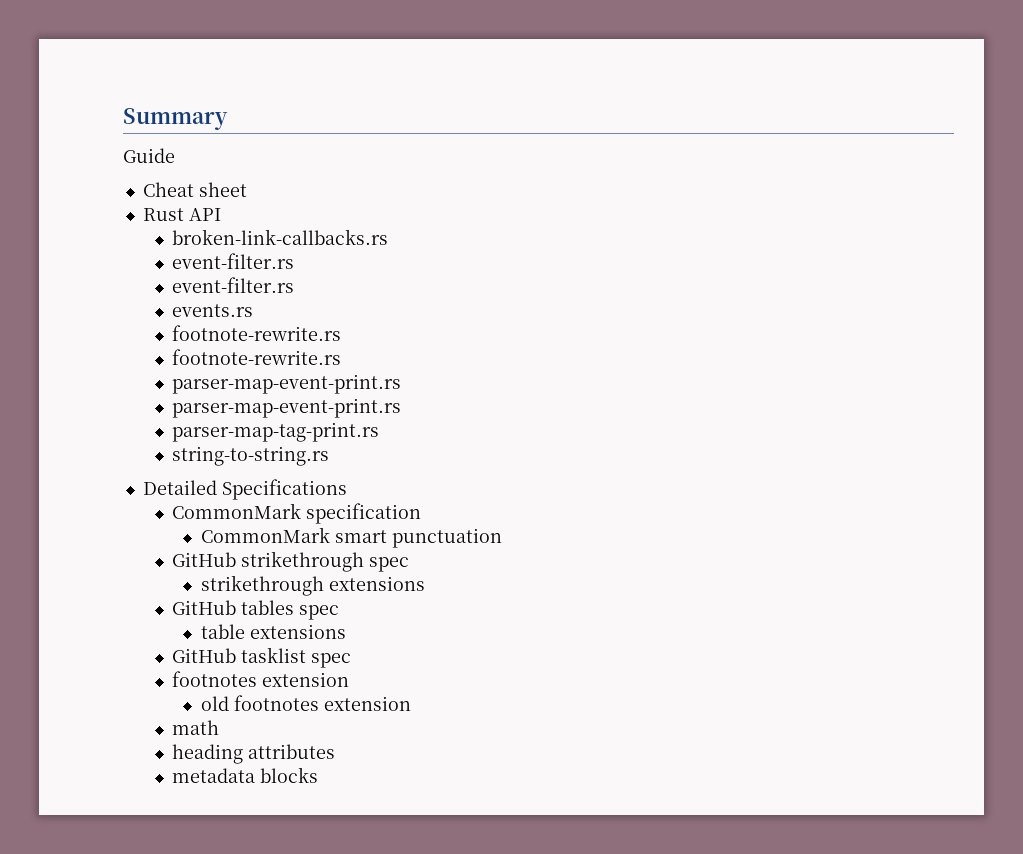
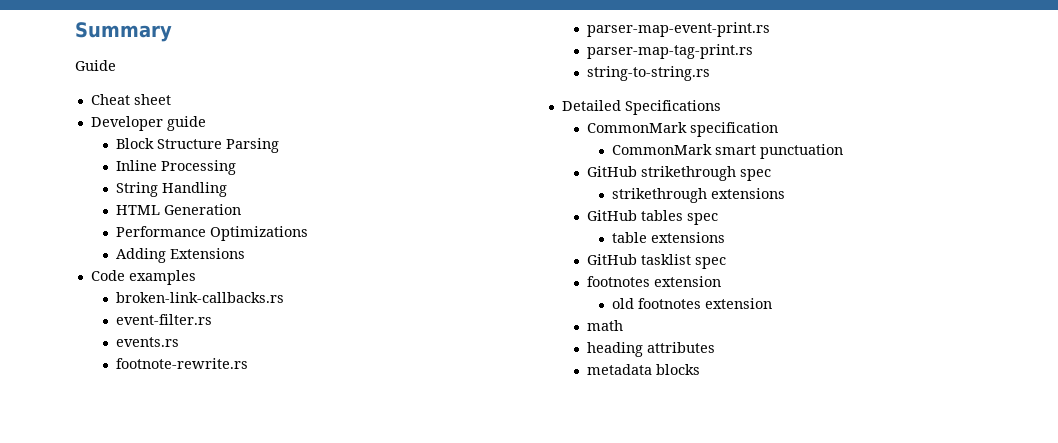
[142,208,221,221] Rust API -> [90,116,206,131] [115,138,279,153] [115,160,236,175] [115,182,227,197] [115,204,241,215] [115,226,308,241] [115,248,245,263] [90,270,196,285] Developer guide // Block Structure Parsing // Inline Processing // String Handling // HTML Generation // Performance Optimizations // Adding Extensions // Code examples
[171,277,294,293] // event-filter.rs -> (212, 319) none
[171,349,341,365] [171,374,401,394] // footnote-rewrite.rs // parser-map-event-print.rs -> (248, 363) none

